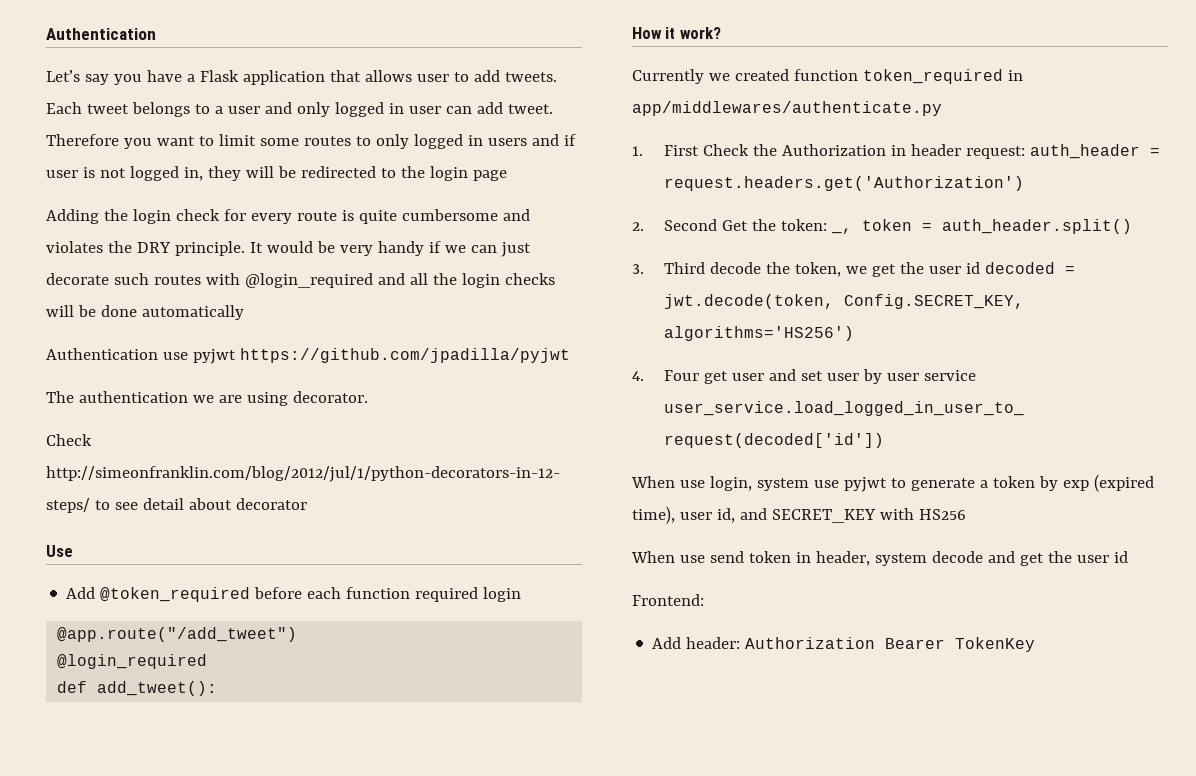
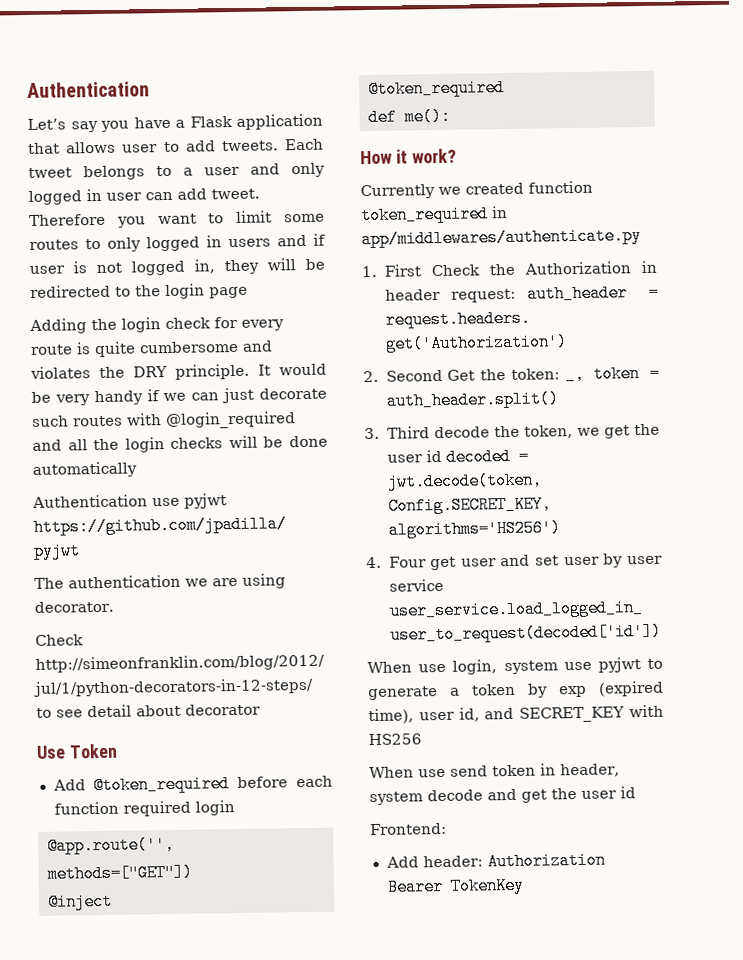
(73, 551) none -> [68,743,118,759] Token
[57,627,298,642] [57,654,208,669] @app.route("/add_tweet") // @login_required -> [47,835,175,855] [47,863,193,883] [48,892,113,911] [368,79,505,99] @app.route('', methods=["GET"]) // @inject // @token_required
[97,681,218,696] add_tweet(): -> [404,107,451,126] me():

